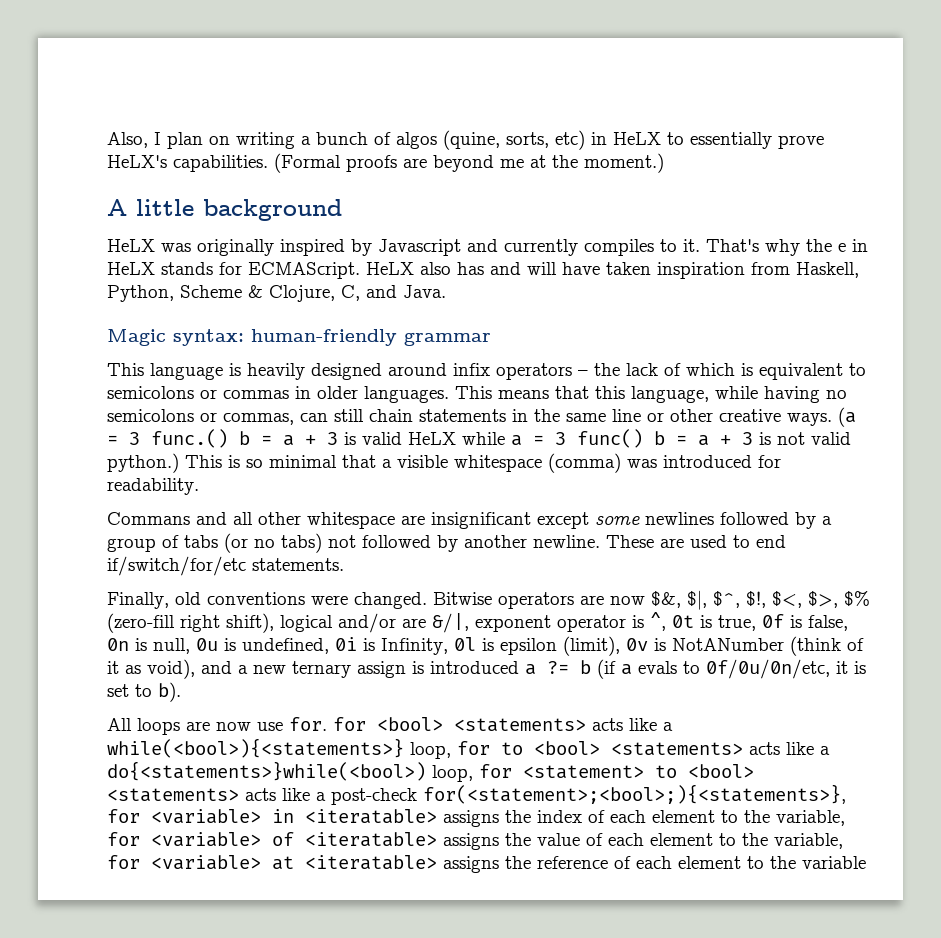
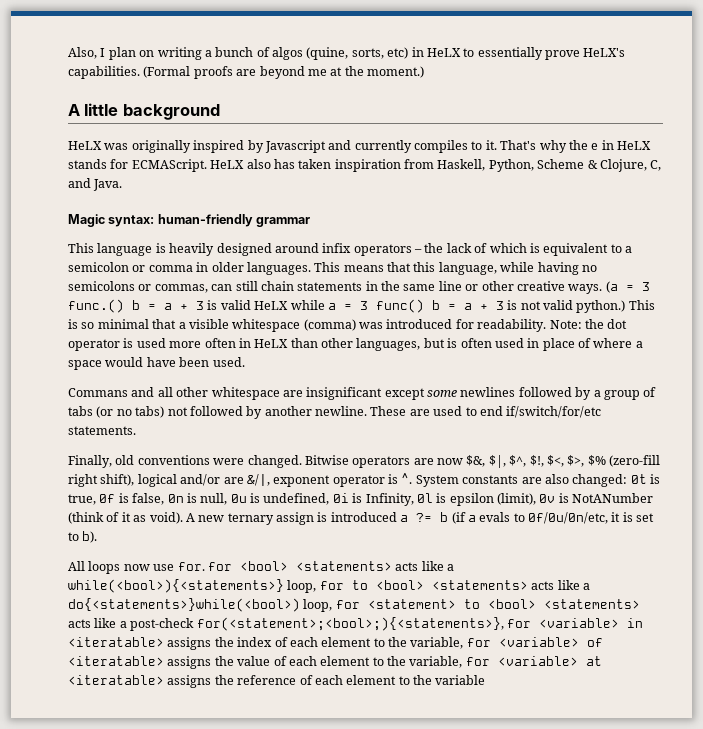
[490,262,600,275] and will have -> (295, 164) none
[107,386,289,399] semicolons or commas -> [625,246,632,253] [68,262,193,272] a semicolon or comma
(199, 486) none -> [549,319,628,329] [68,338,643,351] [68,357,245,370] Note: the dot operator is used more often in HeLX than other languages, but is often used in place of where a space would have been used.
[650,612,666,631] ^, -> [401,473,628,487] ^. System constants are also changed:
[147,659,248,679] void), and a -> [149,512,195,524] void). A
[186,721,210,731] are -> (121, 567) none

